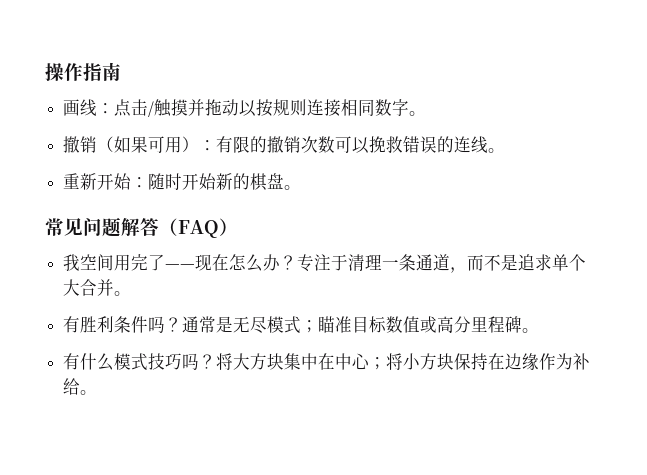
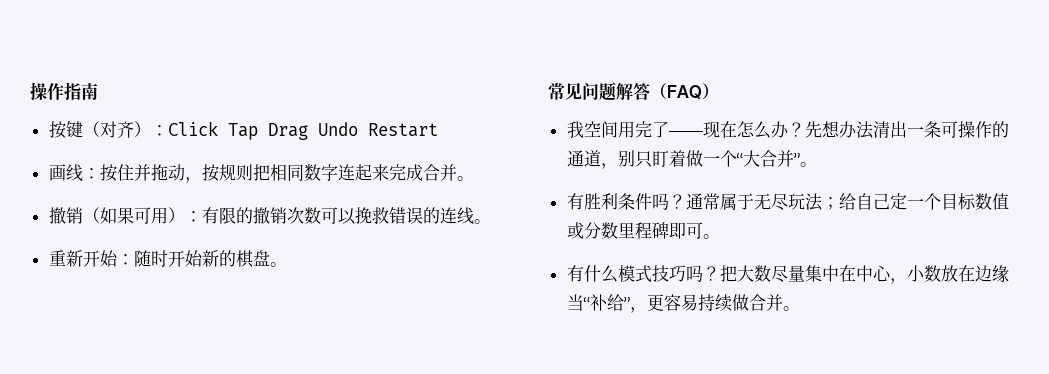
[63,99,410,117] 画线：点击/触摸并拖动以按规则连接相同数字 -> [48,121,438,140] [48,164,457,183] 按键（对齐）：Click Tap Drag Undo Restart // 画线：按住并拖动，按规则把相同数字连起来完成合并
[297,254,587,273] [63,279,115,296] 专注于清理一条通道，而不是追求单个大合并 -> [804,121,1009,139] [566,150,800,169] 先想办法清出一条可操作的通道，别只盯着做一个“大合并”
[216,316,523,334] 是无尽模式；瞄准目标数值或高分里程碑 -> [719,193,1009,211] [566,222,703,239] 属于无尽玩法；给自己定一个目标数值或分数里程碑即可
[216,353,591,370] [63,378,81,395] 将大方块集中在中心；将小方块保持在边缘作为补给 -> [719,265,1009,284] [566,294,783,313] 把大数尽量集中在中心，小数放在边缘当“补给”，更容易持续做合并

